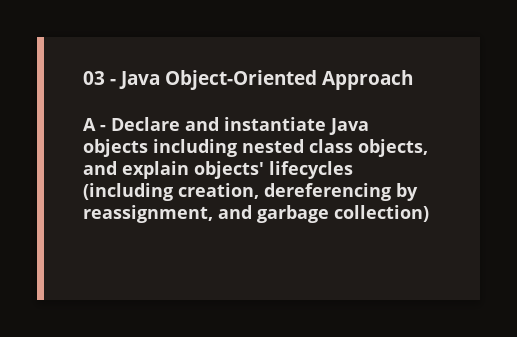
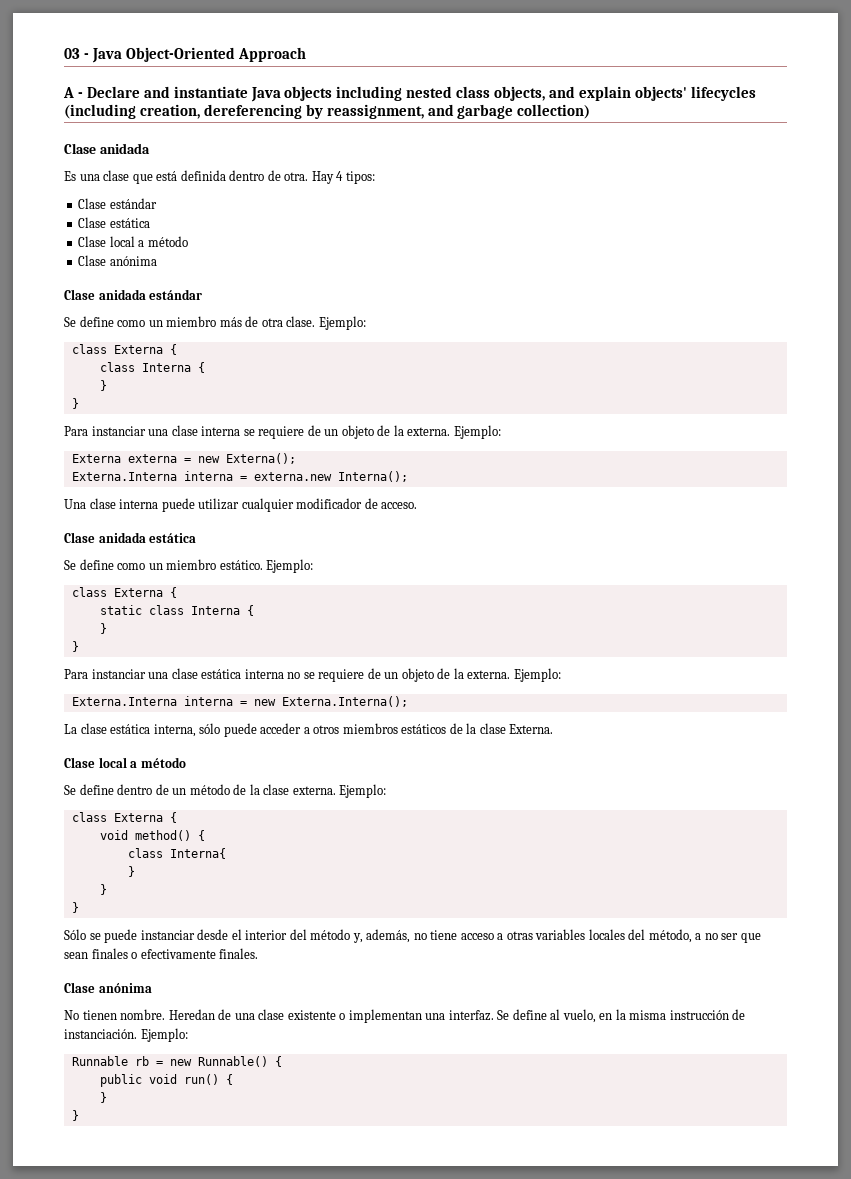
(429, 213) none -> [64,143,150,154] [64,170,375,184] [78,198,157,209] [78,217,150,228] [78,236,188,247] [78,255,157,266] [64,289,203,300] [64,316,366,330] [71,344,177,355] [99,362,205,373] [99,380,107,391] [71,398,79,409] [64,425,501,439] [71,453,296,464] [71,471,408,482] [64,498,418,512] [64,532,197,543] [64,559,314,573] [71,587,177,598] [99,605,254,616] [99,623,107,634] [71,641,79,652] [64,668,561,682] [71,696,408,707] [64,723,554,737] [64,757,186,768] [64,784,387,798] [71,812,177,823] [99,830,205,841] [127,848,226,859] [127,866,135,877] [99,884,107,895] [71,902,79,913] [64,929,761,943] [64,948,259,959] [64,982,152,993] [64,1009,746,1023] [64,1028,188,1042] [71,1056,282,1067] [99,1074,233,1087] [99,1092,107,1103] [71,1110,79,1121] // Clase anidada // Es una clase que está definida dentro de otra. Hay 4 tipos: // Clase estándar // Clase estática // Clase local a método // Clase anónima // Clase anidada estándar // Se define como un miembro más de otra clase. Ejemplo: // class Externa { // class Interna { // } // } // Para instanciar una clase interna se requiere de un objeto de la externa. Ejemplo: // Externa externa = new Externa(); // Externa.Interna interna = externa.new Interna(); // Una clase interna puede utilizar cualquier modificador de acceso. // Clase anidada estática // Se define como un miembro estático. Ejemplo: // class Externa { // static class Interna { // } // } // Para instanciar una clase estática interna no se requiere de un objeto de la externa. Ejemplo: // Externa.Interna interna = new Externa.Interna(); // La clase estática interna, sólo puede acceder a otros miembros estáticos de la clase Externa. // Clase local a método // Se define dentro de un método de la clase externa. Ejemplo: // class Externa { // void method() { // class Interna{ // } // } // } // Sólo se puede instanciar desde el interior del método y, además, no tiene acceso a otras variables locales del método, a no ser que sean finales o efectivamente finales. // Clase anónima // No tienen nombre. Heredan de una clase existente o implementan una interfaz. Se define al vuelo, en la misma instrucción de instanciación. Ejemplo: // Runnable rb = new Runnable() { // public void run() { // } // }

